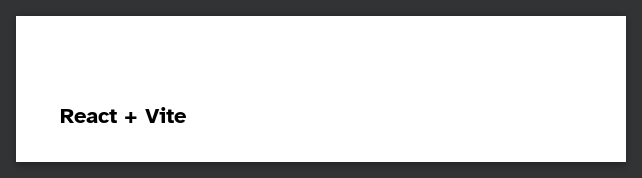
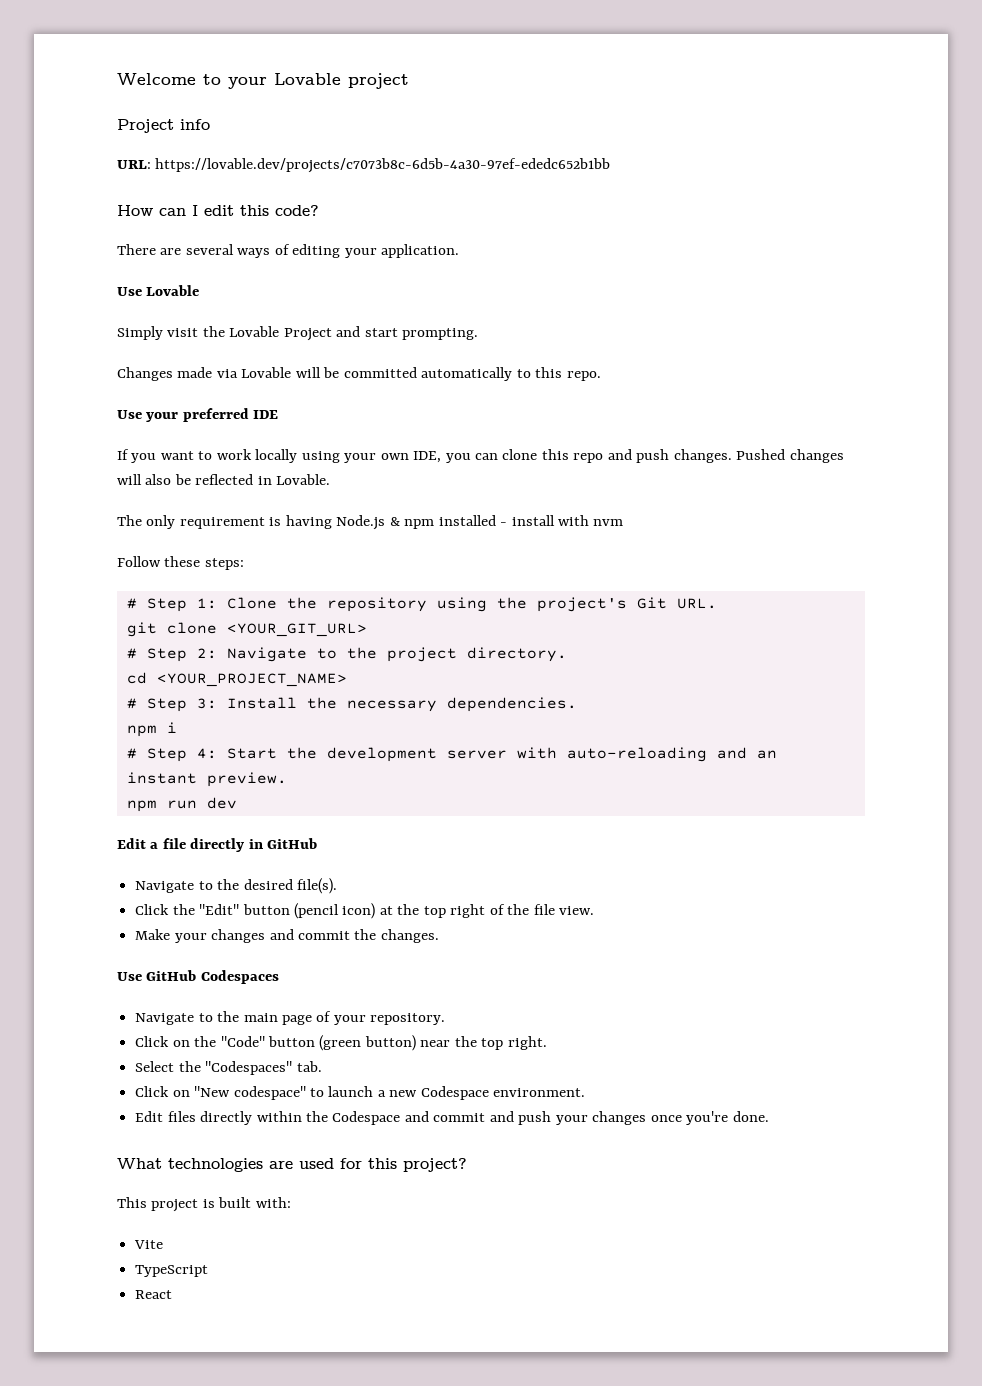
[60,107,187,123] React + Vite -> [117,73,409,89] [117,119,210,133] [117,158,611,173] [117,205,319,216] [117,244,460,258] [117,285,200,296] [117,326,479,341] [117,367,601,381] [117,408,279,422] [117,449,844,463] [117,474,331,485] [117,515,624,530] [117,556,244,570] [126,597,717,612] [126,622,367,637] [126,647,567,662] [126,672,347,687] [126,697,577,712] [126,722,177,737] [126,747,777,762] [126,772,287,787] [126,797,237,812] [117,838,318,852] [135,878,337,894] [135,903,595,919] [135,929,439,943] [117,970,279,984] [135,1011,446,1025] [135,1035,547,1051] [135,1061,322,1075] [135,1086,586,1100] [135,1111,769,1125] [117,1158,467,1172] [117,1197,291,1212] [134,1240,164,1249] [135,1265,209,1277] [135,1290,173,1299] Welcome to your Lovable project // Project info // URL: https://lovable.dev/projects/c7073b8c-6d5b-4a30-97ef-ededc652b1bb // How can I edit this code? // There are several ways of editing your application. // Use Lovable // Simply visit the Lovable Project and start prompting. // Changes made via Lovable will be committed automatically to this repo. // Use your preferred IDE // If you want to work locally using your own IDE, you can clone this repo and push changes. Pushed changes will also be reflected in Lovable. // The only requirement is having Node.js & npm installed - install with nvm // Follow these steps: // # Step 1: Clone the repository using the project's Git URL. // git clone <YOUR_GIT_URL> // # Step 2: Navigate to the project directory. // cd <YOUR_PROJECT_NAME> // # Step 3: Install the necessary dependencies. // npm i // # Step 4: Start the development server with auto-reloading and an instant preview. // npm run dev // Edit a file directly in GitHub // Navigate to the desired file(s). // Click the "Edit" button (pencil icon) at the top right of the file view. // Make your changes and commit the changes. // Use GitHub Codespaces // Navigate to the main page of your repository. // Click on the "Code" button (green button) near the top right. // Select the "Codespaces" tab. // Click on "New codespace" to launch a new Codespace environment. // Edit files directly within the Codespace and commit and push your changes once you're done. // What technologies are used for this project? // This project is built with: // Vite // TypeScript // React

